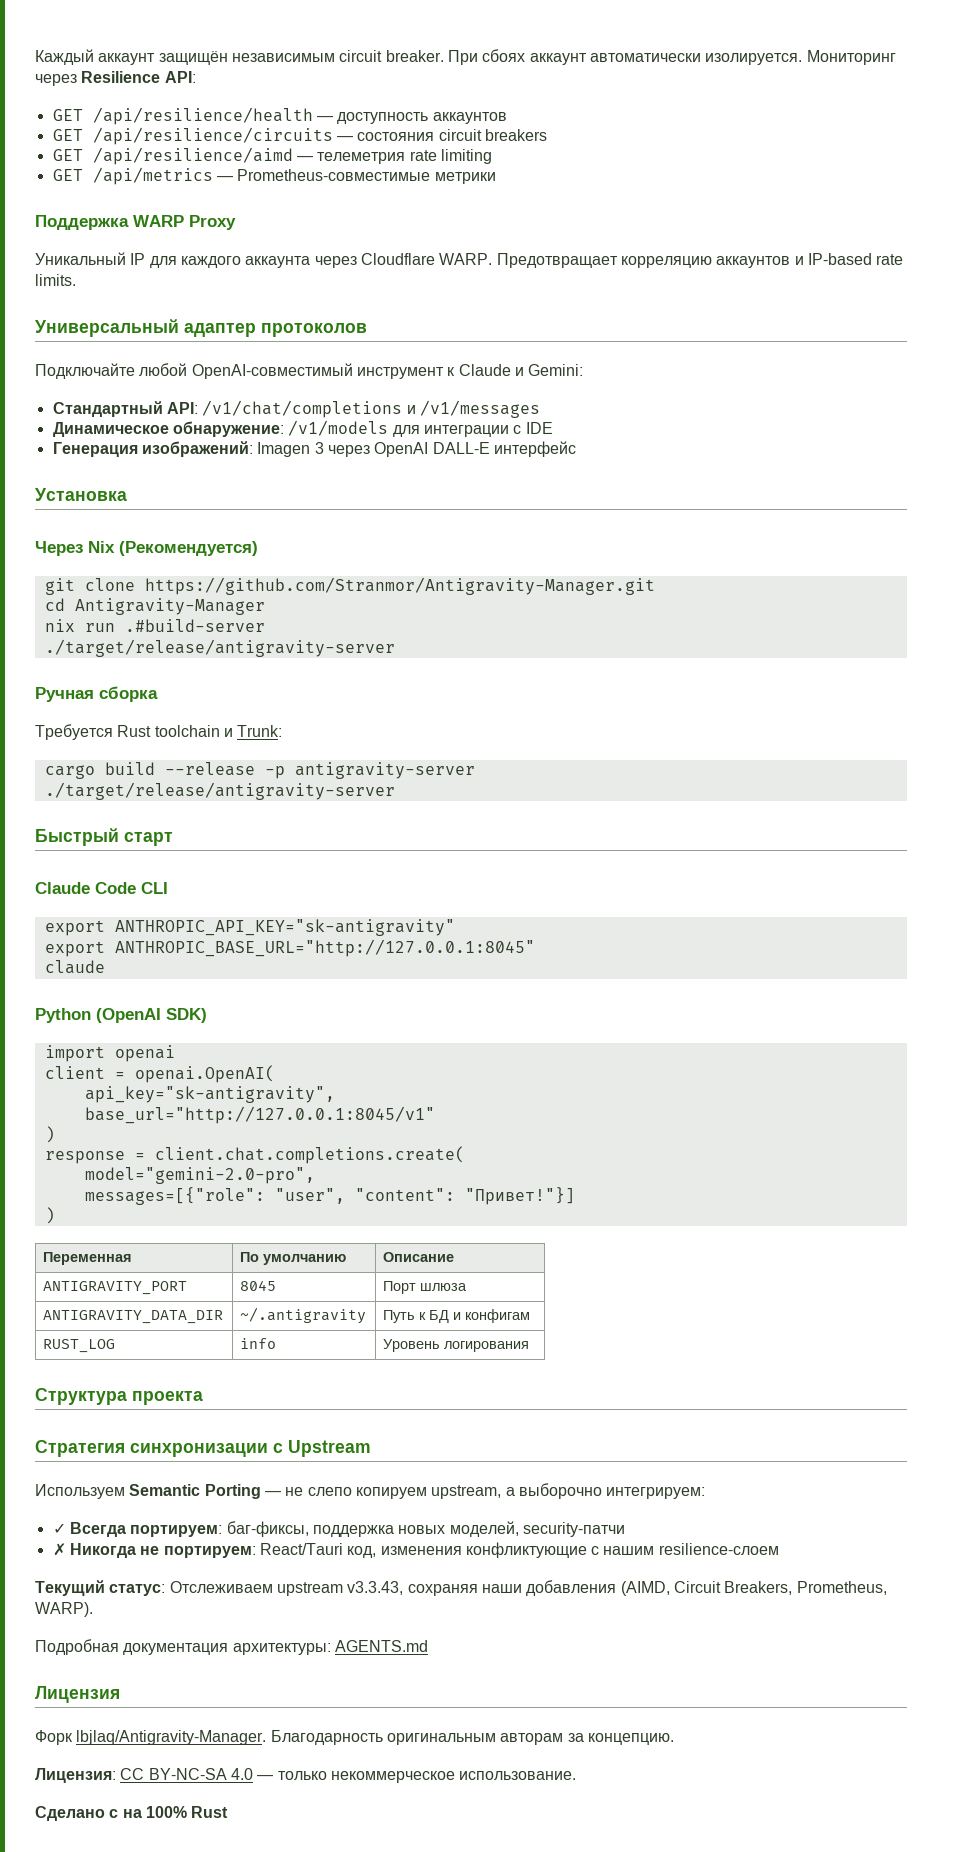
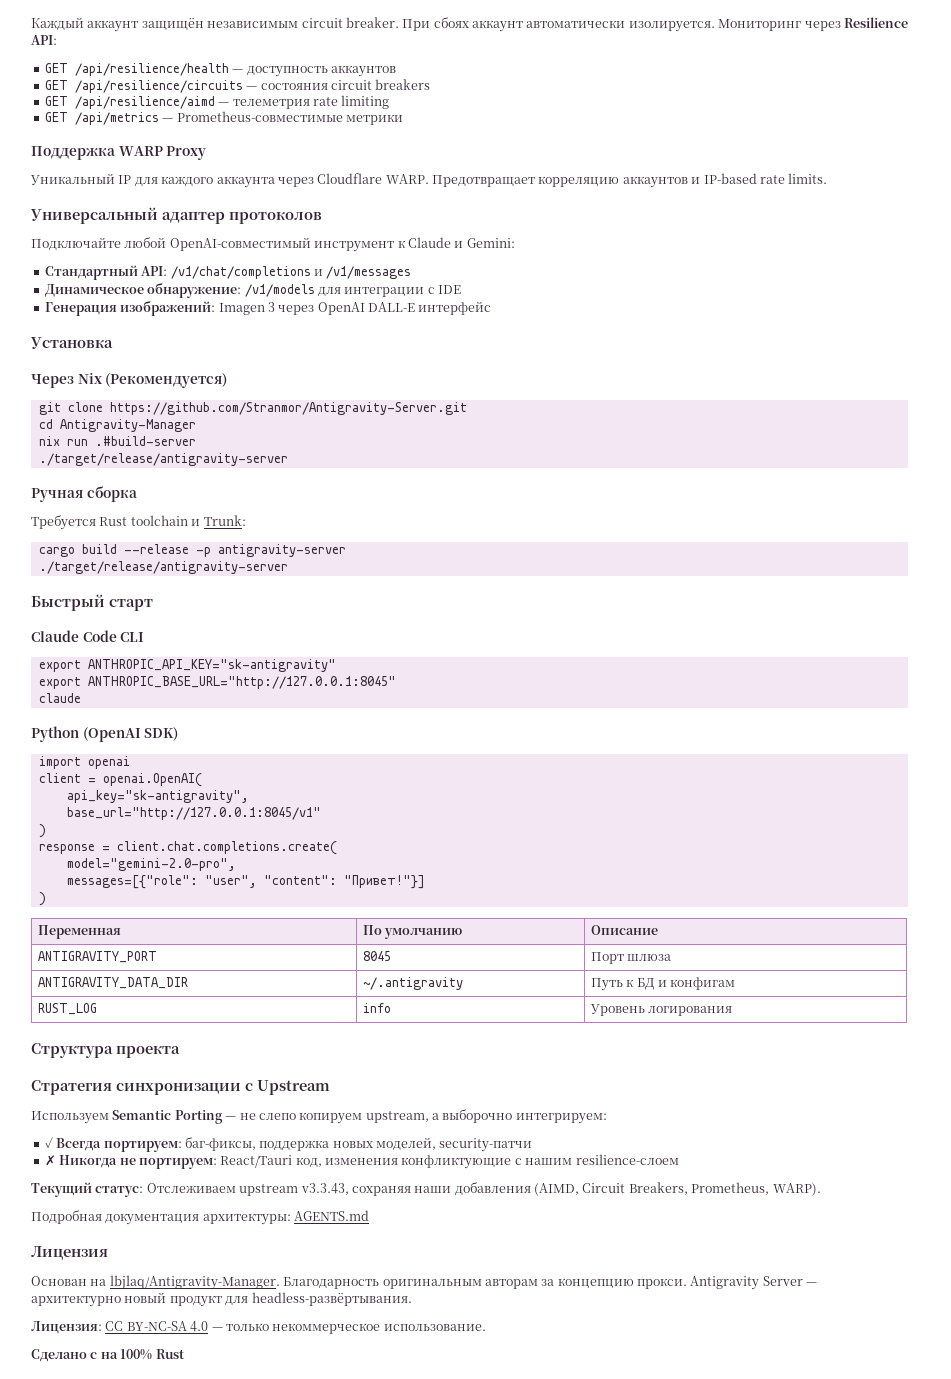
[144,577,655,595] https://github.com/Stranmor/Antigravity-Manager.git -> [109,402,467,415] https://github.com/Stranmor/Antigravity-Server.git
[35,1730,73,1745] Форк -> [31,1276,107,1286] Основан на
[587,1733,674,1745] концепцию. -> [557,1276,818,1290] [31,1292,412,1307] концепцию прокси. Antigravity Server — архитектурно новый продукт для headless-развёртывания.

